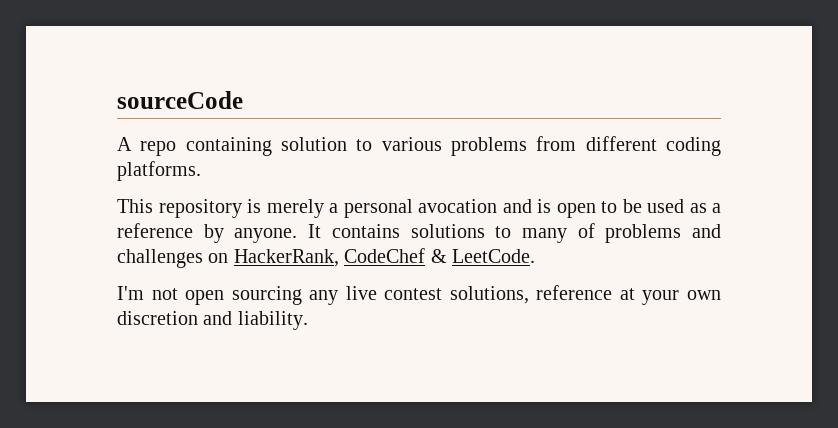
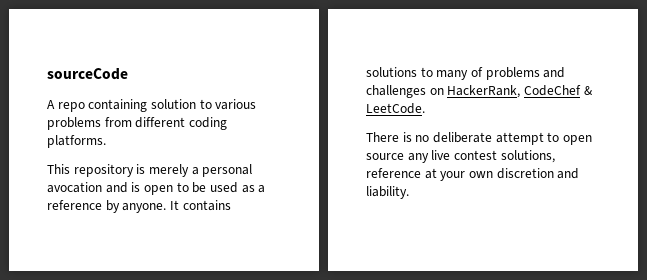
[117,286,302,305] I'm not open sourcing -> [366,132,592,145] [366,153,404,160] There is no deliberate attempt to open source

